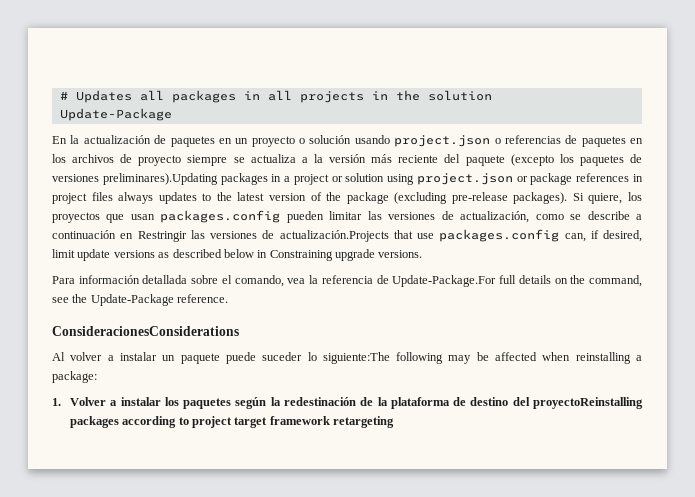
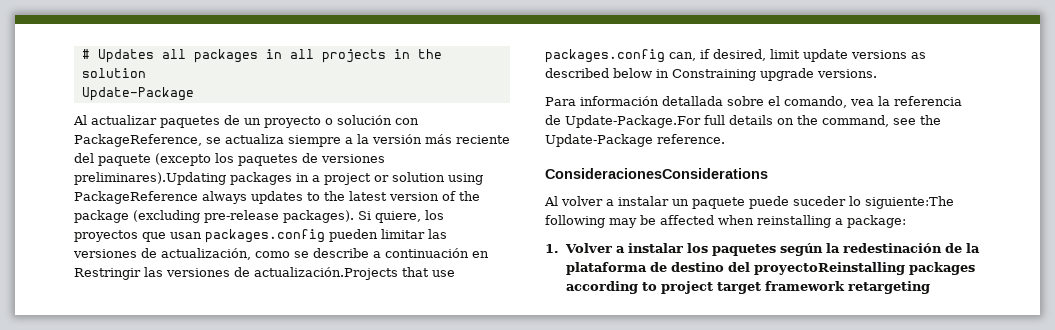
[52,135,643,147] [52,154,228,166] En la actualización de paquetes en un proyecto o solución usando project.json o referencias de paquetes en los archivos de proyecto siempre -> [73,115,419,128] [74,134,202,147] Al actualizar paquetes de un proyecto o solución con PackageReference,
(296, 158) none -> [288,135,341,147] siempre
[416,173,643,185] [52,192,113,204] project.json or package references in project files -> [74,191,198,204] PackageReference

